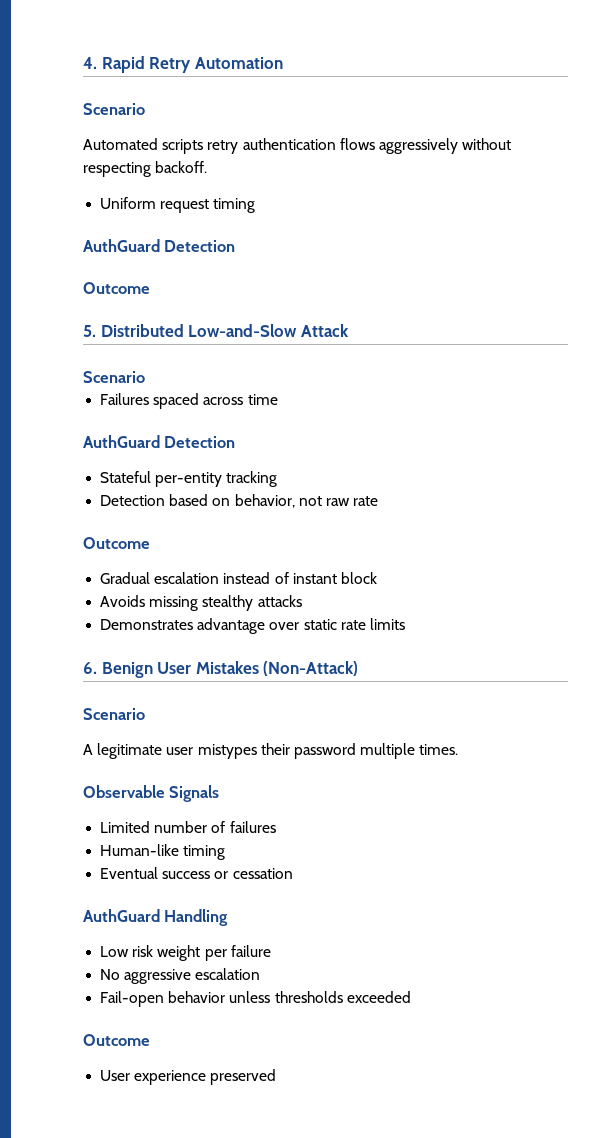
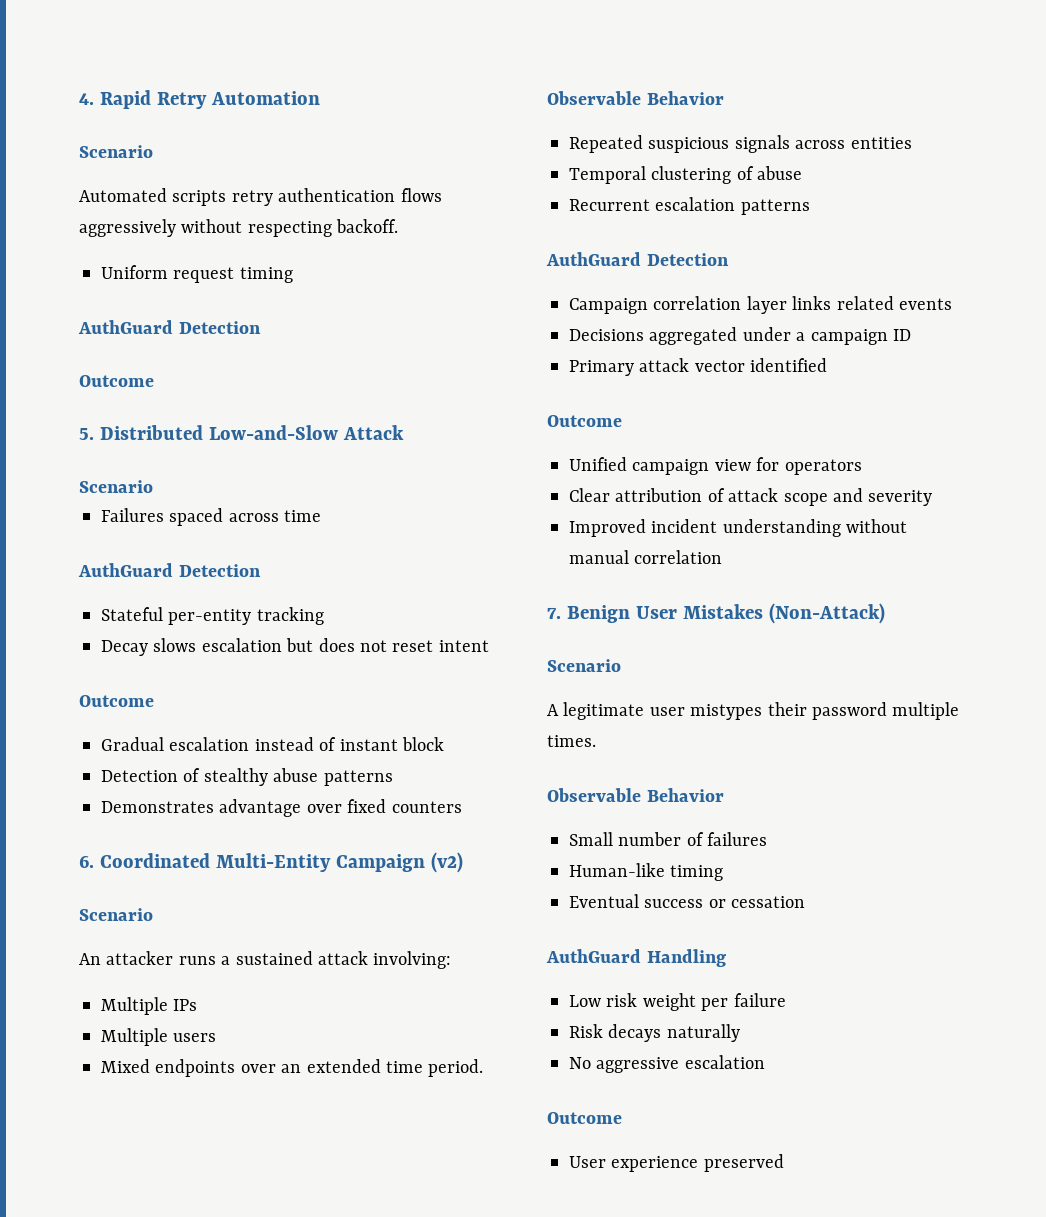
[100,494,379,508] Detection based on behavior, not raw rate -> [101,638,489,656] Decay slows escalation but does not reset intent
[100,595,302,611] [100,618,405,634] [83,662,97,674] Avoids missing stealthy attacks // Demonstrates advantage over static rate limits // 6. -> [101,768,393,786] [101,799,462,817] [79,852,463,873] [79,908,153,921] [79,951,452,969] [101,997,198,1015] [101,1028,217,1046] [101,1059,484,1077] [547,91,724,105] [569,135,912,153] [569,166,803,184] [569,197,810,215] [546,252,729,266] [569,296,952,314] [569,327,911,345] [569,358,828,376] [547,415,622,427] [569,457,862,475] [569,488,933,506] [569,519,908,537] [569,550,723,564] [547,607,561,619] Detection of stealthy abuse patterns // Demonstrates advantage over fixed counters // 6. Coordinated Multi-Entity Campaign (v2) // Scenario // An attacker runs a sustained attack involving: // Multiple IPs // Multiple users // Mixed endpoints over an extended time period. // Observable Behavior // Repeated suspicious signals across entities // Temporal clustering of abuse // Recurrent escalation patterns // AuthGuard Detection // Campaign correlation layer links related events // Decisions aggregated under a campaign ID // Primary attack vector identified // Outcome // Unified campaign view for operators // Clear attribution of attack scope and severity // Improved incident understanding without manual correlation // 7.
[169,785,220,802] [100,821,151,833] Signals // Limited -> [646,788,724,802] [569,832,613,846] Behavior // Small
(271, 951) none -> [569,1024,740,1042] // Risk decays naturally
[100,991,411,1007] // Fail-open behavior unless thresholds exceeded -> (765, 1062) none

